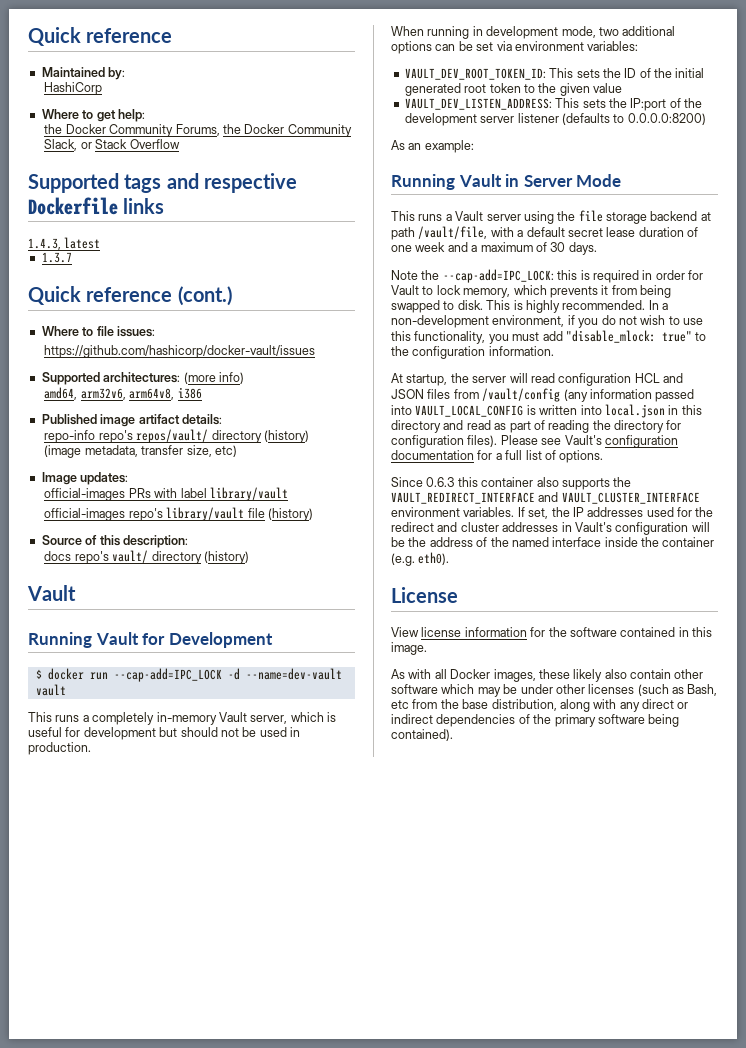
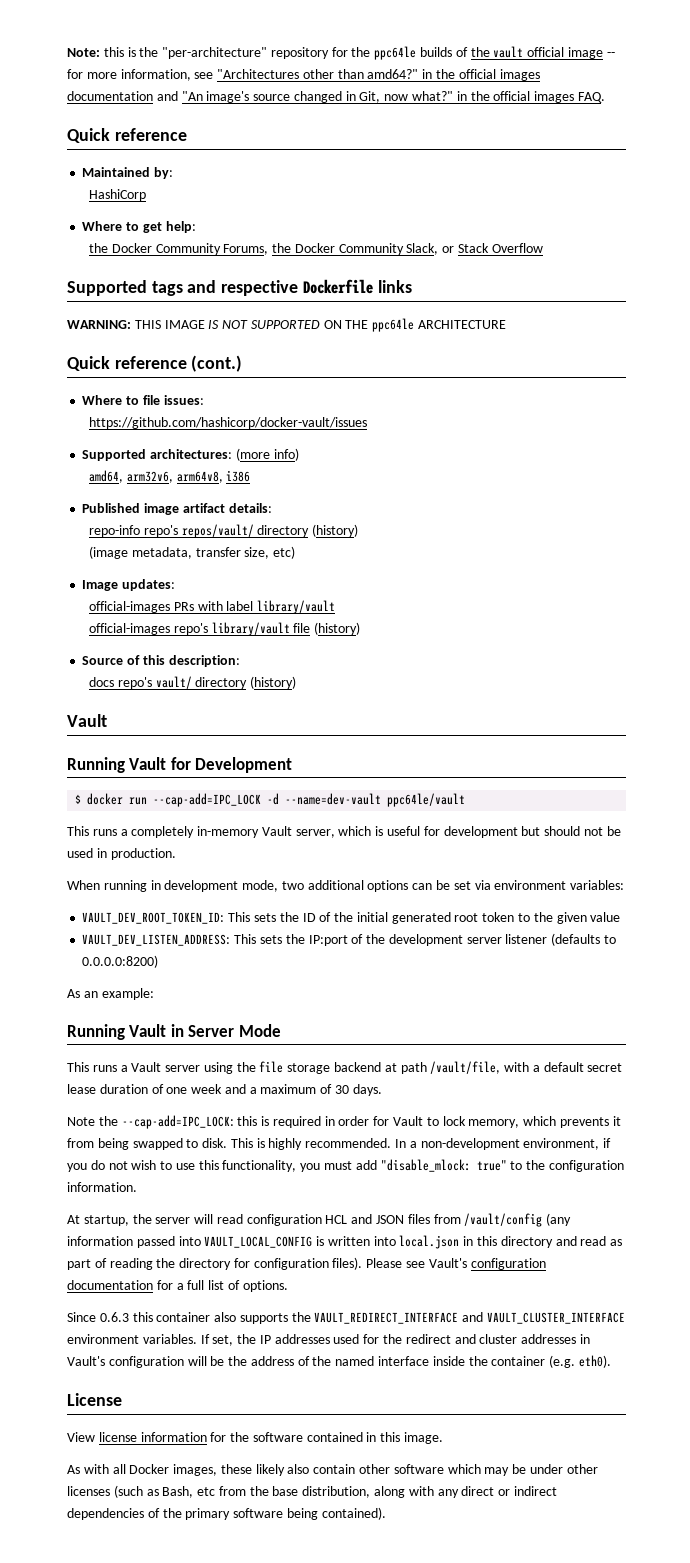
(28, 36) none -> [67,46,615,60] [67,69,540,81] [67,91,605,103] Note: this is the "per-architecture" repository for the ppc64le builds of the vault official image -- for more information, see "Architectures other than amd64?" in the official images documentation and "An image's source changed in Git, now what?" in the official images FAQ. //
[28,237,101,250] [41,252,72,263] 1.4.3, latest // 1.3.7 -> [67,318,507,332] WARNING: THIS IMAGE IS NOT SUPPORTED ON THE ppc64le ARCHITECTURE
[35,684,66,696] vault -> [387,793,466,807] ppc64le/vault

